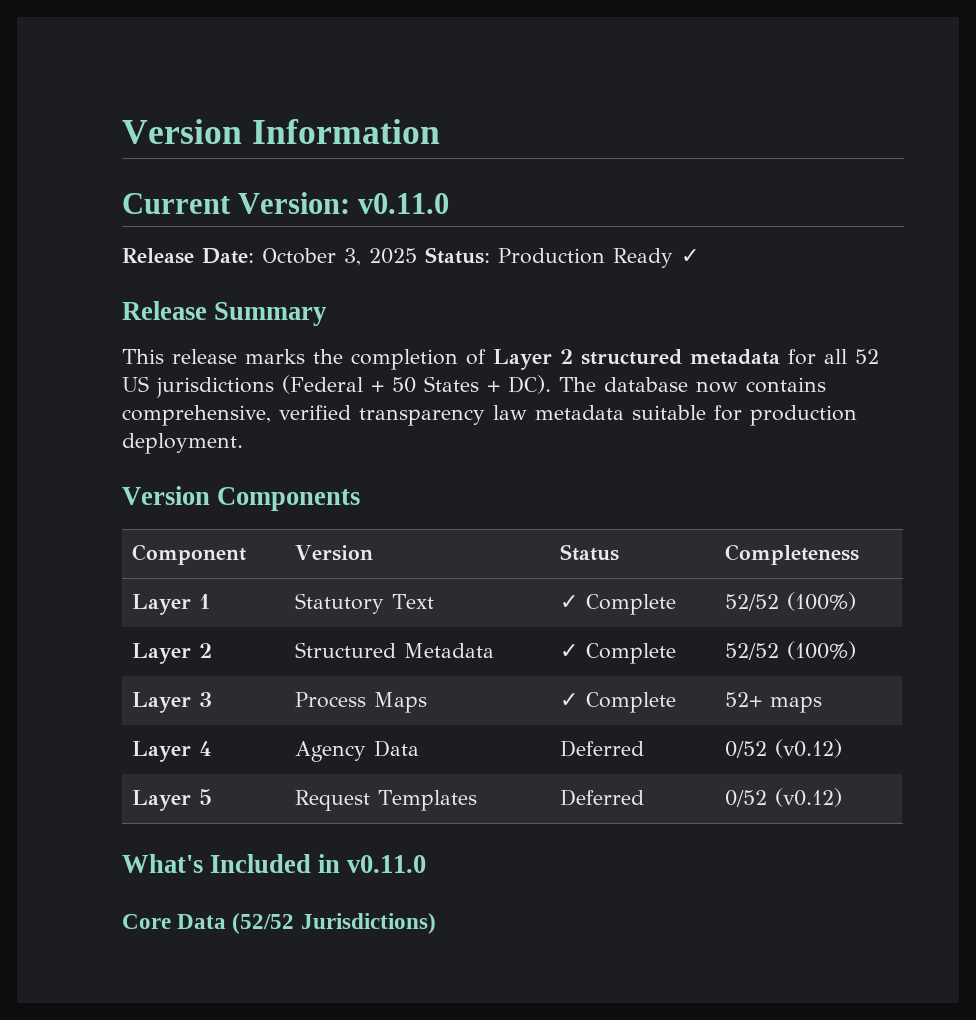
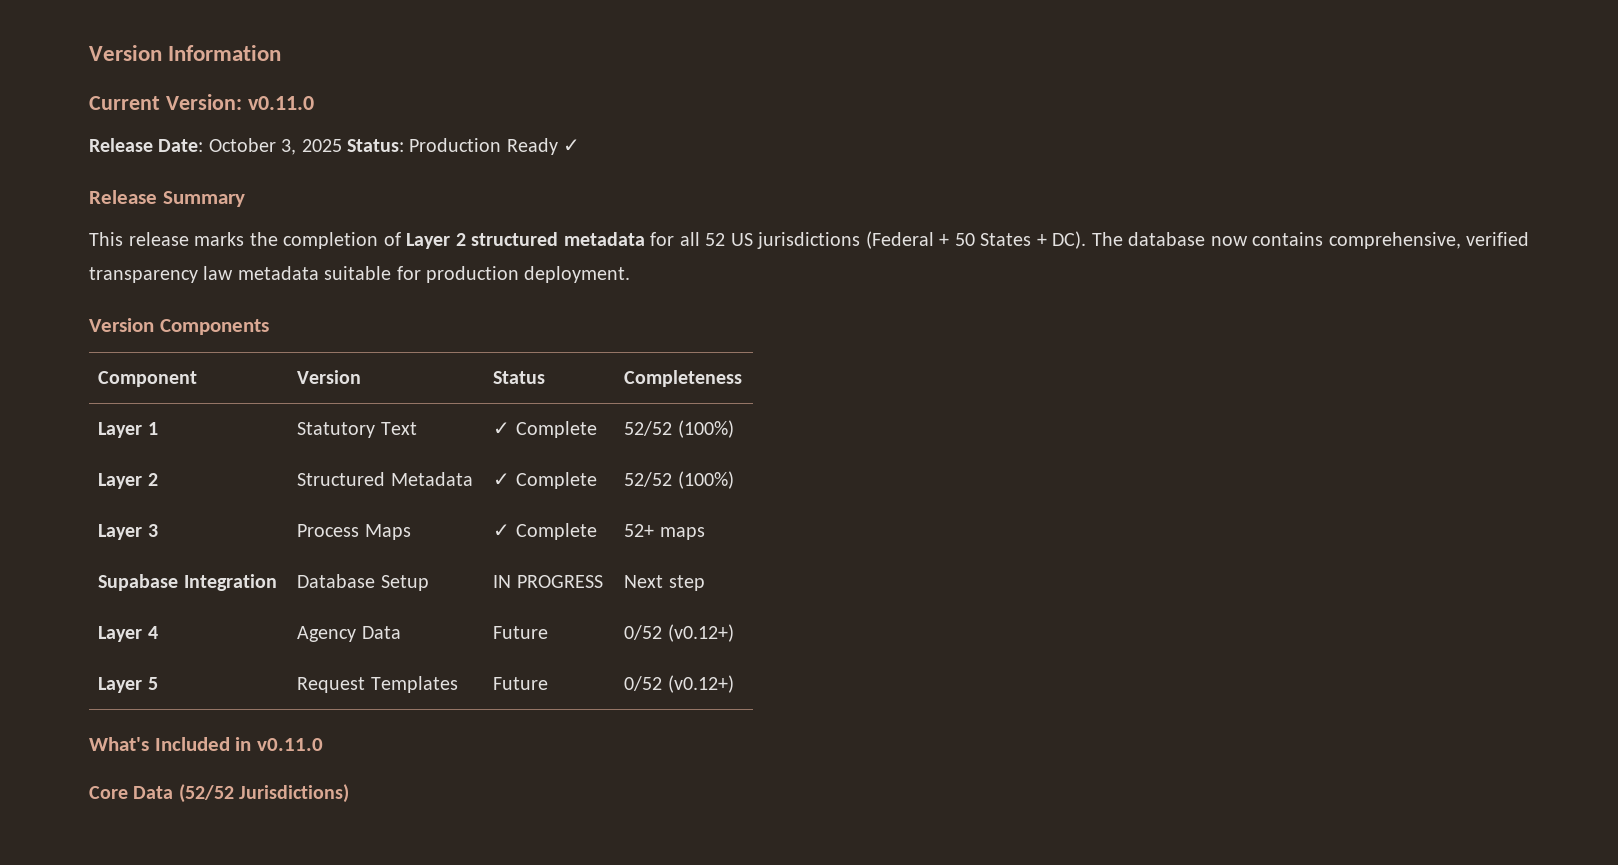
(822, 704) none -> [98,574,277,591] [297,574,429,591] [493,575,603,588] [624,575,705,591] // Supabase Integration | Database Setup | IN PROGRESS | Next step
[559,740,644,757] [724,739,842,758] Deferred | 0/52 (v0.12) -> [493,626,549,639] [624,624,734,642] Future | 0/52 (v0.12+)
[559,789,644,806] [724,788,842,807] Deferred | 0/52 (v0.12) -> [493,677,549,690] [624,675,734,693] Future | 0/52 (v0.12+)

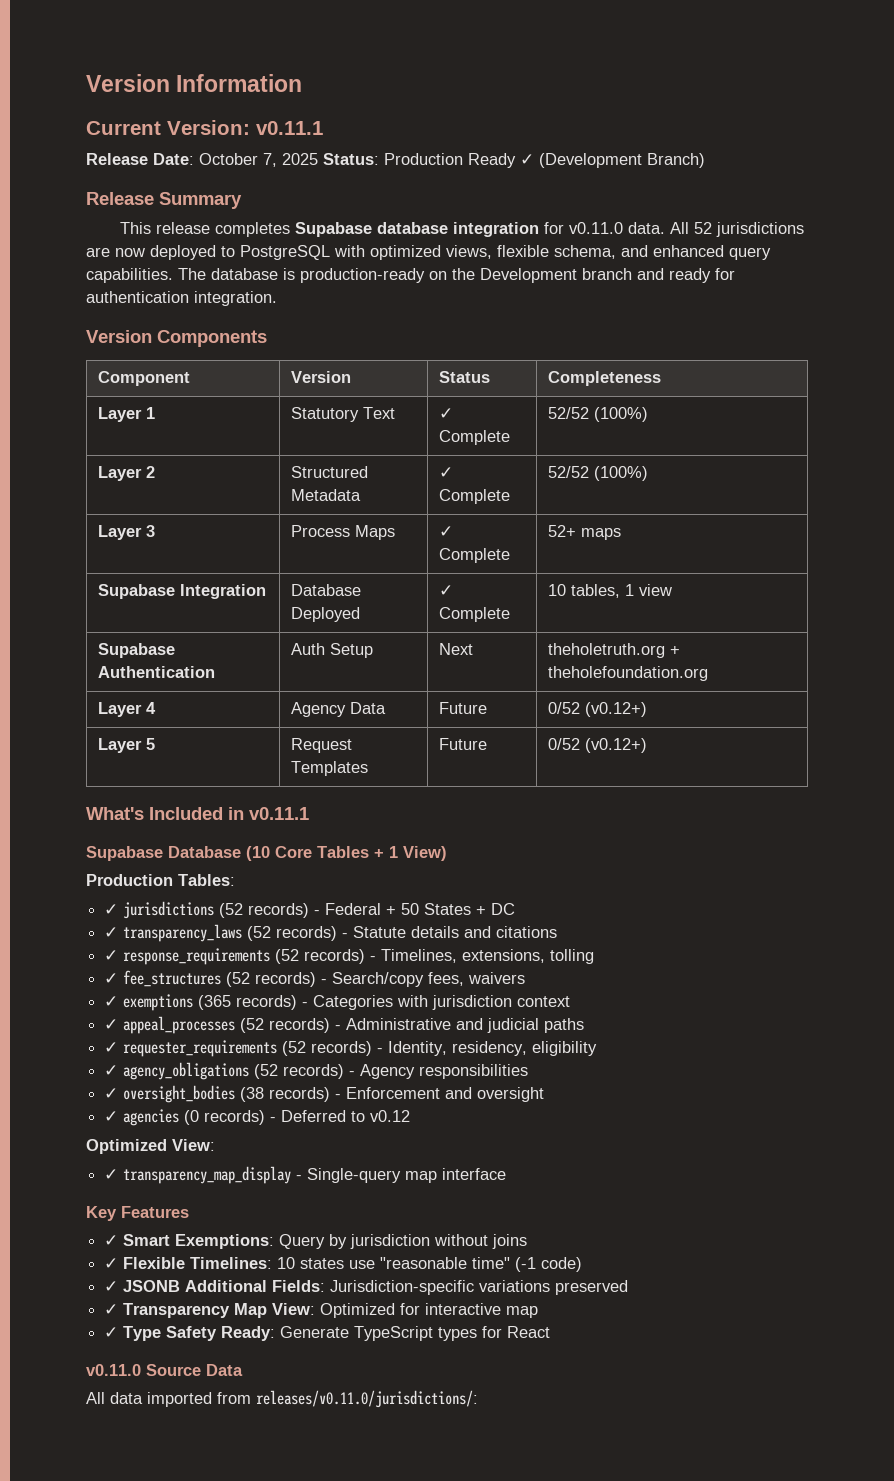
[247,96,314,110] v0.11.0 -> [256,121,323,135] v0.11.1
[281,139,297,155] 3, -> [263,153,277,167] 7,
(581, 145) none -> [539,153,705,168] (Development Branch)
[194,231,1529,249] [89,266,631,283] marks the completion of Layer 2 structured metadata for all 52 US jurisdictions (Federal + 50 States + DC). The database now contains comprehensive, verified transparency law metadata suitable for production deployment. -> [214,222,804,237] [86,245,771,260] [86,268,735,283] [86,291,277,306] completes Supabase database integration for v0.11.0 data. All 52 jurisdictions are now deployed to PostgreSQL with optimized views, flexible schema, and enhanced query capabilities. The database is production-ready on the Development branch and ready for authentication integration.
[380,575,429,591] [493,575,603,588] [624,575,705,591] Setup | IN PROGRESS | Next step -> [291,607,361,622] [439,585,454,596] [439,607,511,622] [548,584,673,598] [98,643,176,658] [98,666,216,678] [291,643,374,658] [439,643,474,655] [548,643,681,658] [548,666,709,681] Deployed | ✓ Complete | 10 tables, 1 view // Supabase Authentication | Auth Setup | Next | theholetruth.org + theholefoundation.org
[257,738,324,751] [89,784,350,803] v0.11.0 // Core Data (52/52 Jurisdictions) -> [249,807,309,820] [86,846,447,861] [86,874,235,886] [104,901,516,919] [104,924,558,942] [104,948,595,965] [104,970,526,987] [104,994,571,1011] [104,1016,585,1034] [104,1040,598,1057] [104,1062,529,1080] [104,1085,545,1103] [104,1109,411,1126] [86,1139,215,1154] [104,1166,507,1184] [86,1206,189,1221] [104,1234,528,1249] [104,1257,583,1272] [104,1280,629,1295] [104,1303,539,1318] [104,1326,551,1341] [86,1364,243,1376] [86,1390,478,1408] v0.11.1 // Supabase Database (10 Core Tables + 1 View) // Production Tables: // ✓ jurisdictions (52 records) - Federal + 50 States + DC // ✓ transparency_laws (52 records) - Statute details and citations // ✓ response_requirements (52 records) - Timelines, extensions, tolling // ✓ fee_structures (52 records) - Search/copy fees, waivers // ✓ exemptions (365 records) - Categories with jurisdiction context // ✓ appeal_processes (52 records) - Administrative and judicial paths // ✓ requester_requirements (52 records) - Identity, residency, eligibility // ✓ agency_obligations (52 records) - Agency responsibilities // ✓ oversight_bodies (38 records) - Enforcement and oversight // ✓ agencies (0 records) - Deferred to v0.12 // Optimized View: // ✓ transparency_map_display - Single-query map interface // Key Features // ✓ Smart Exemptions: Query by jurisdiction without joins // ✓ Flexible Timelines: 10 states use "reasonable time" (-1 code) // ✓ JSONB Additional Fields: Jurisdiction-specific variations preserved // ✓ Transparency Map View: Optimized for interactive map // ✓ Type Safety Ready: Generate TypeScript types for React // v0.11.0 Source Data // All data imported from releases/v0.11.0/jurisdictions/:

